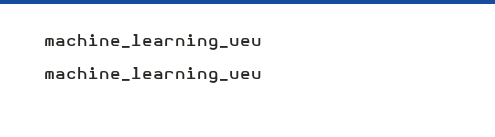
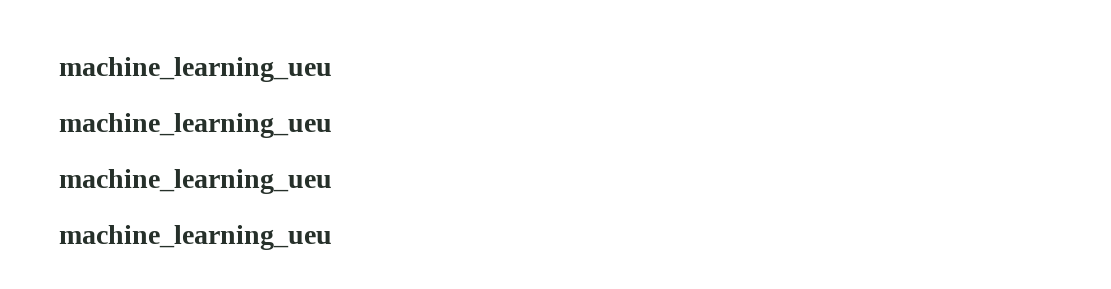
[44,34,262,50] [44,67,262,83] machine_learning_ueu // machine_learning_ueu -> [59,57,332,82] [59,113,332,138] [59,169,332,194] [59,225,332,250] machine_learning_ueu // machine_learning_ueu // machine_learning_ueu // machine_learning_ueu

